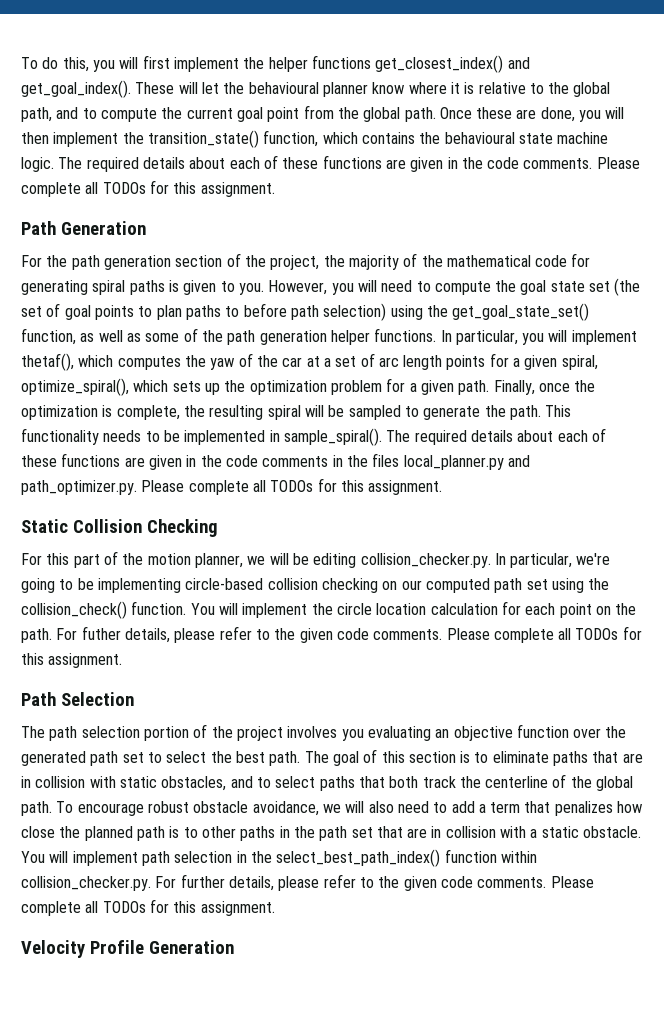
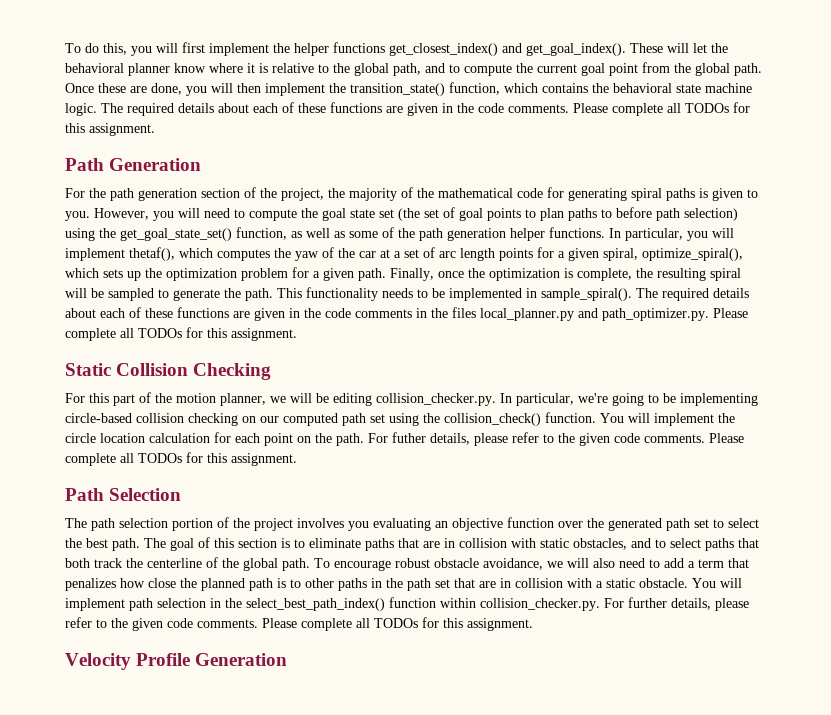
[248,82,319,94] behavioural -> [65,63,124,73] behavioral
[444,132,515,144] behavioural -> [613,83,672,93] behavioral

